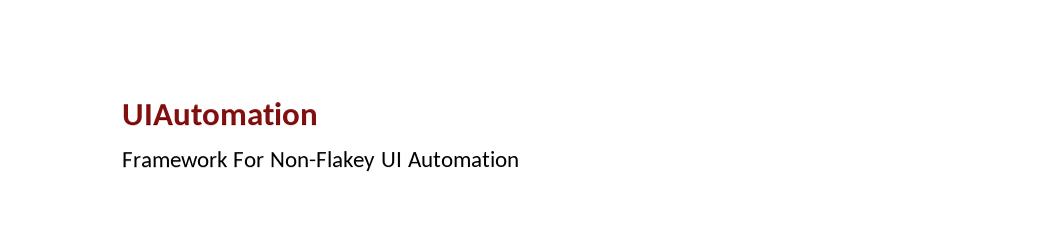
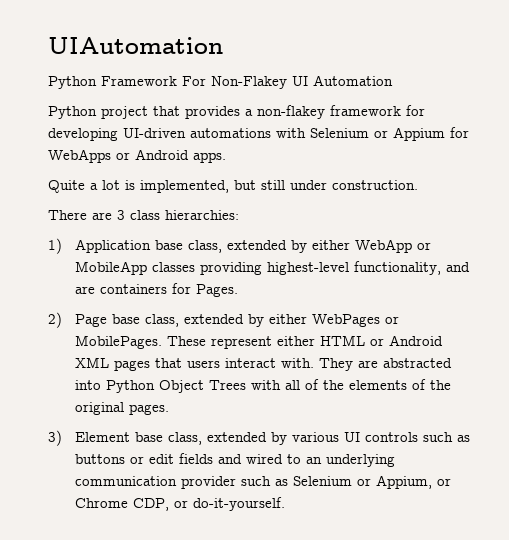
(319, 114) none -> [48,76,97,89] Python
(520, 159) none -> [48,105,425,119] [48,127,469,141] [48,149,226,163] [48,180,418,193] [48,210,239,220] [48,238,432,254] [75,261,471,275] [75,283,239,297] [48,312,400,328] [75,335,444,349] [75,357,453,371] [75,379,452,393] [75,402,170,415] [48,430,471,446] [75,453,396,467] [75,475,452,489] [75,497,286,511] // Python project that provides a non-flakey framework for developing UI-driven automations with Selenium or Appium for WebApps or Android apps. // Quite a lot is implemented, but still under construction. // There are 3 class hierarchies: // 1) Application base class, extended by either WebApp or MobileApp classes providing highest-level functionality, and are containers for Pages. // 2) Page base class, extended by either WebPages or MobilePages. These represent either HTML or Android XML pages that users interact with. They are abstracted into Python Object Trees with all of the elements of the original pages. // 3) Element base class, extended by various UI controls such as buttons or edit fields and wired to an underlying communication provider such as Selenium or Appium, or Chrome CDP, or do-it-yourself.

